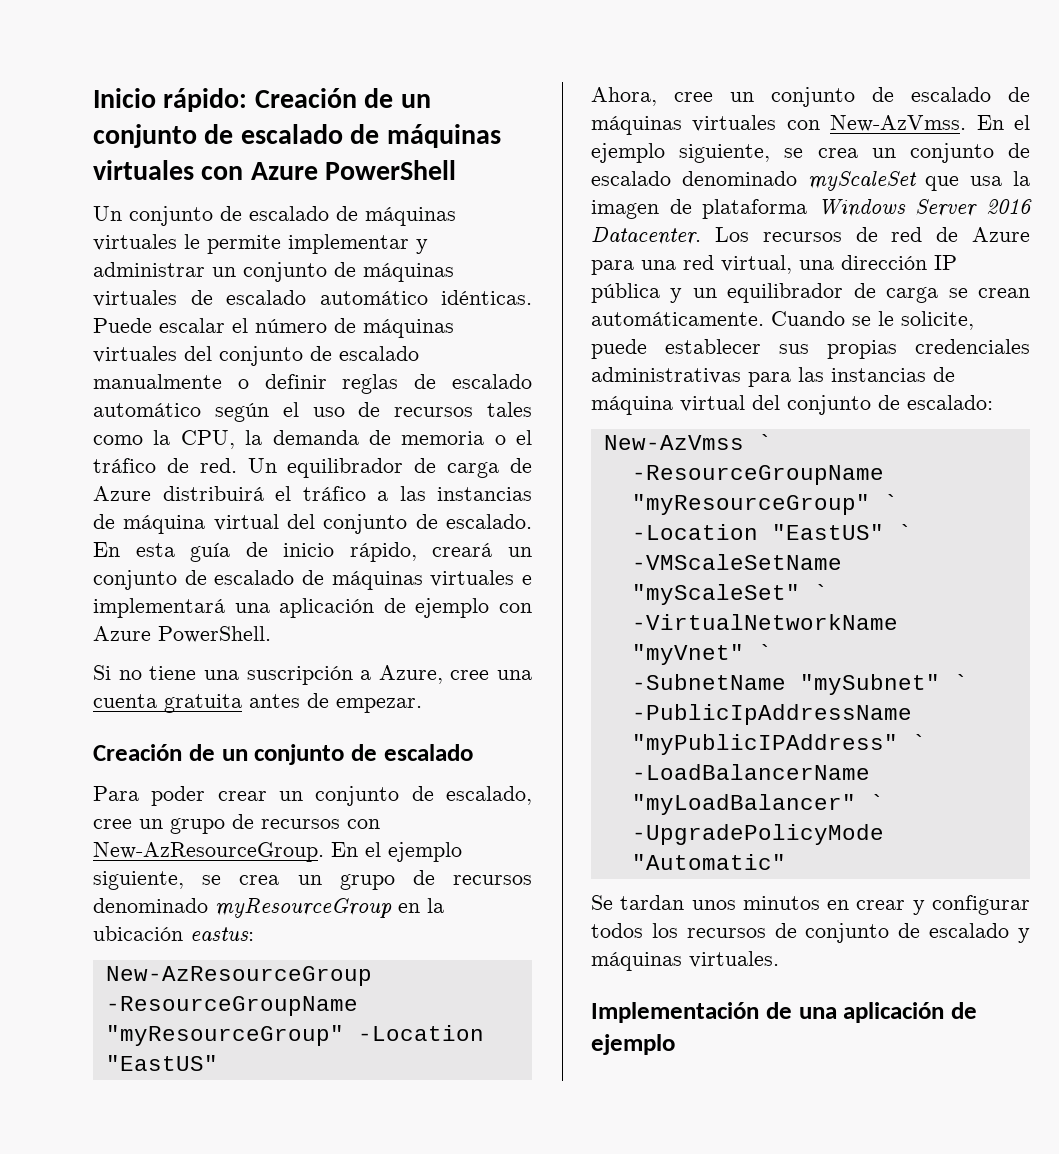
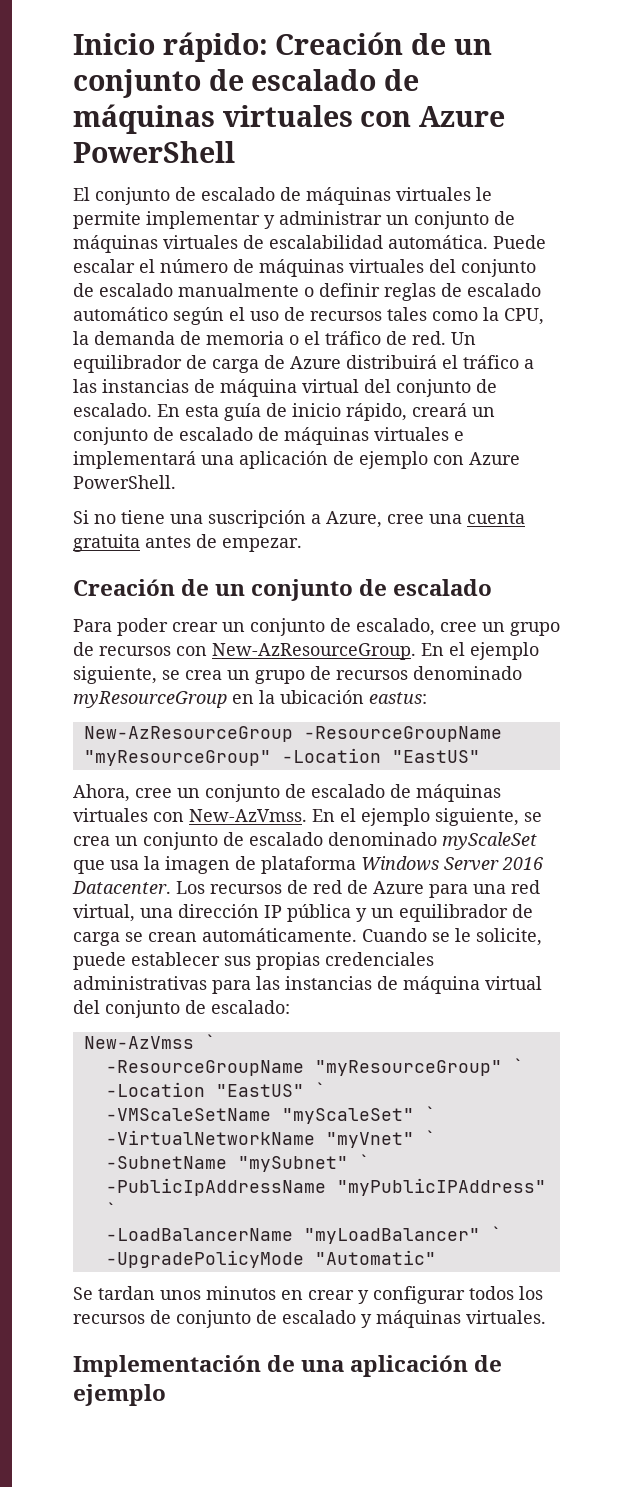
[93,206,122,221] Un -> [73,187,90,201] El
[226,290,532,305] escalado automático idénticas. -> [269,235,488,249] escalabilidad automática.

